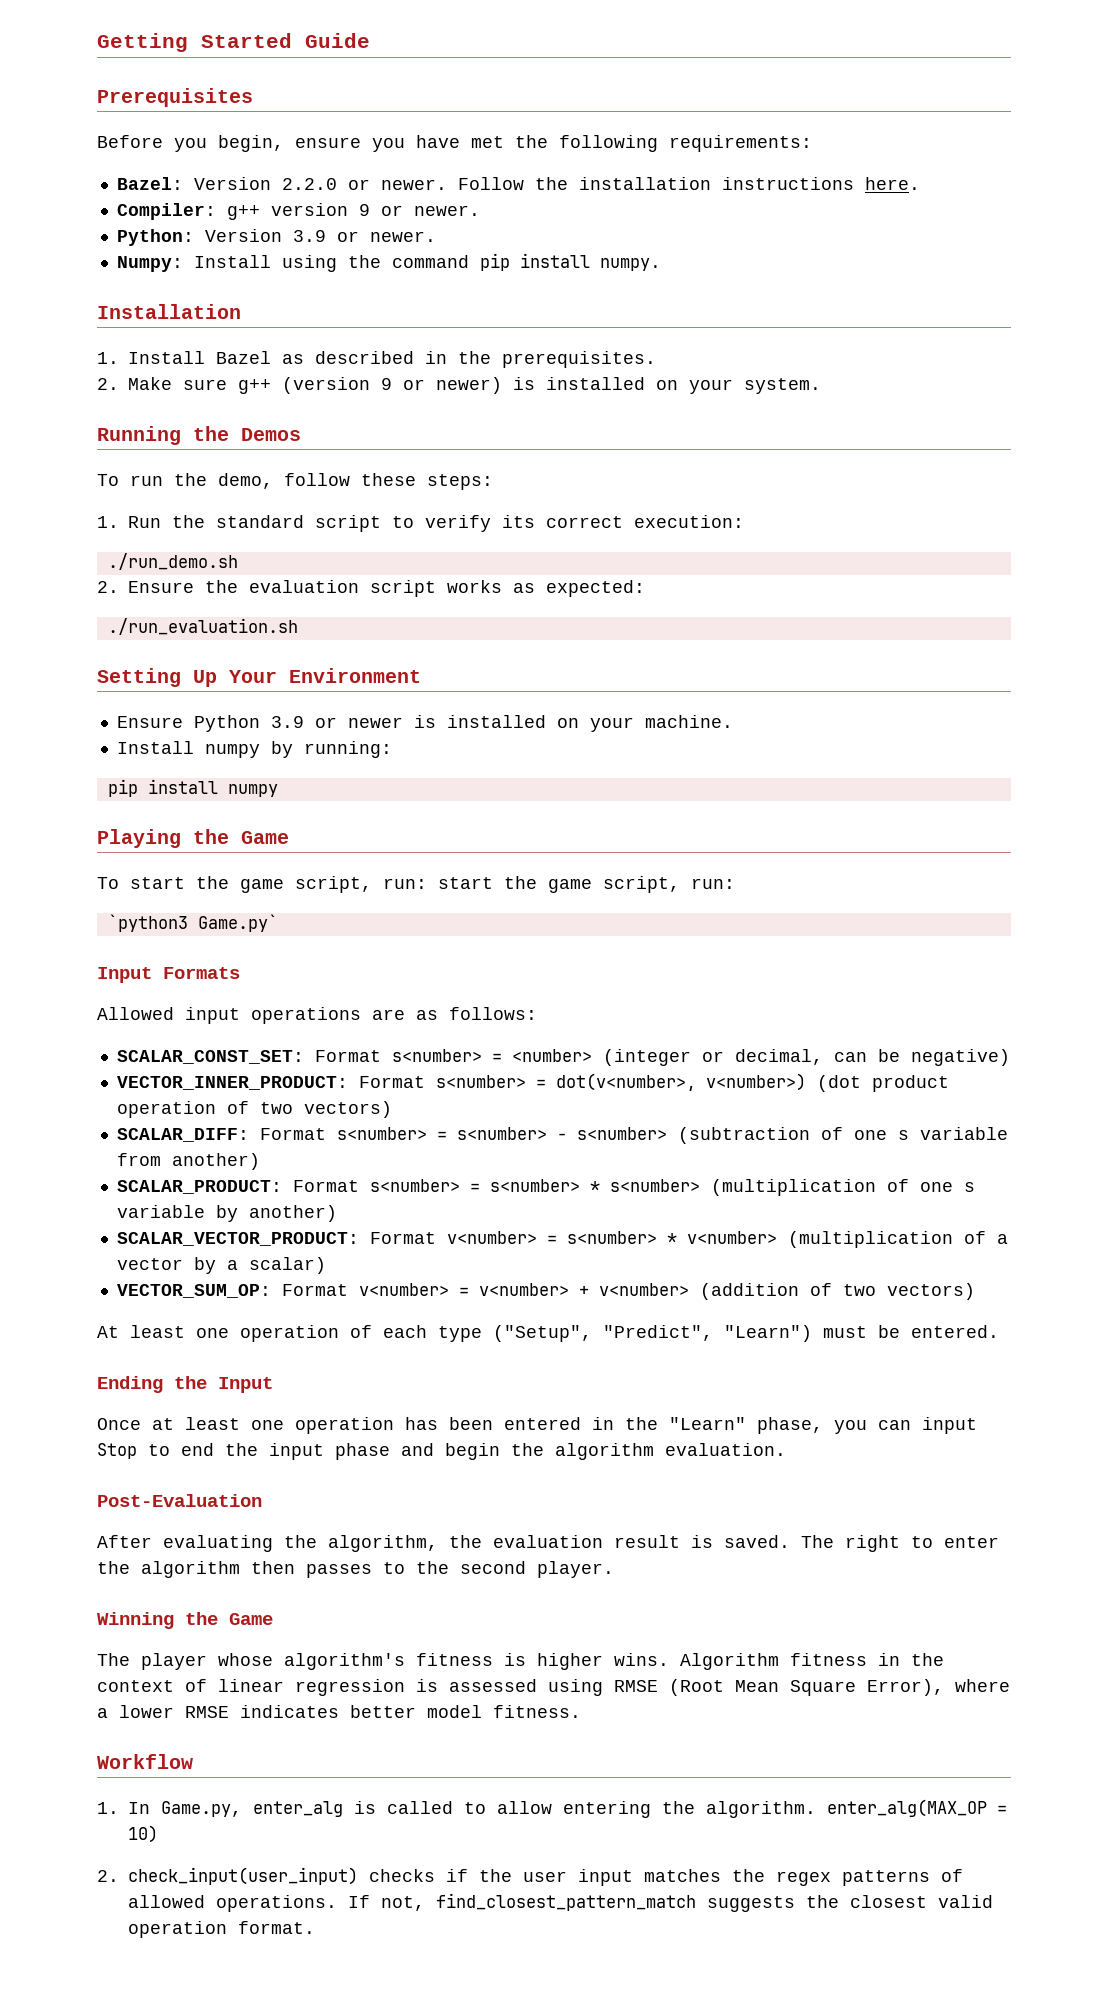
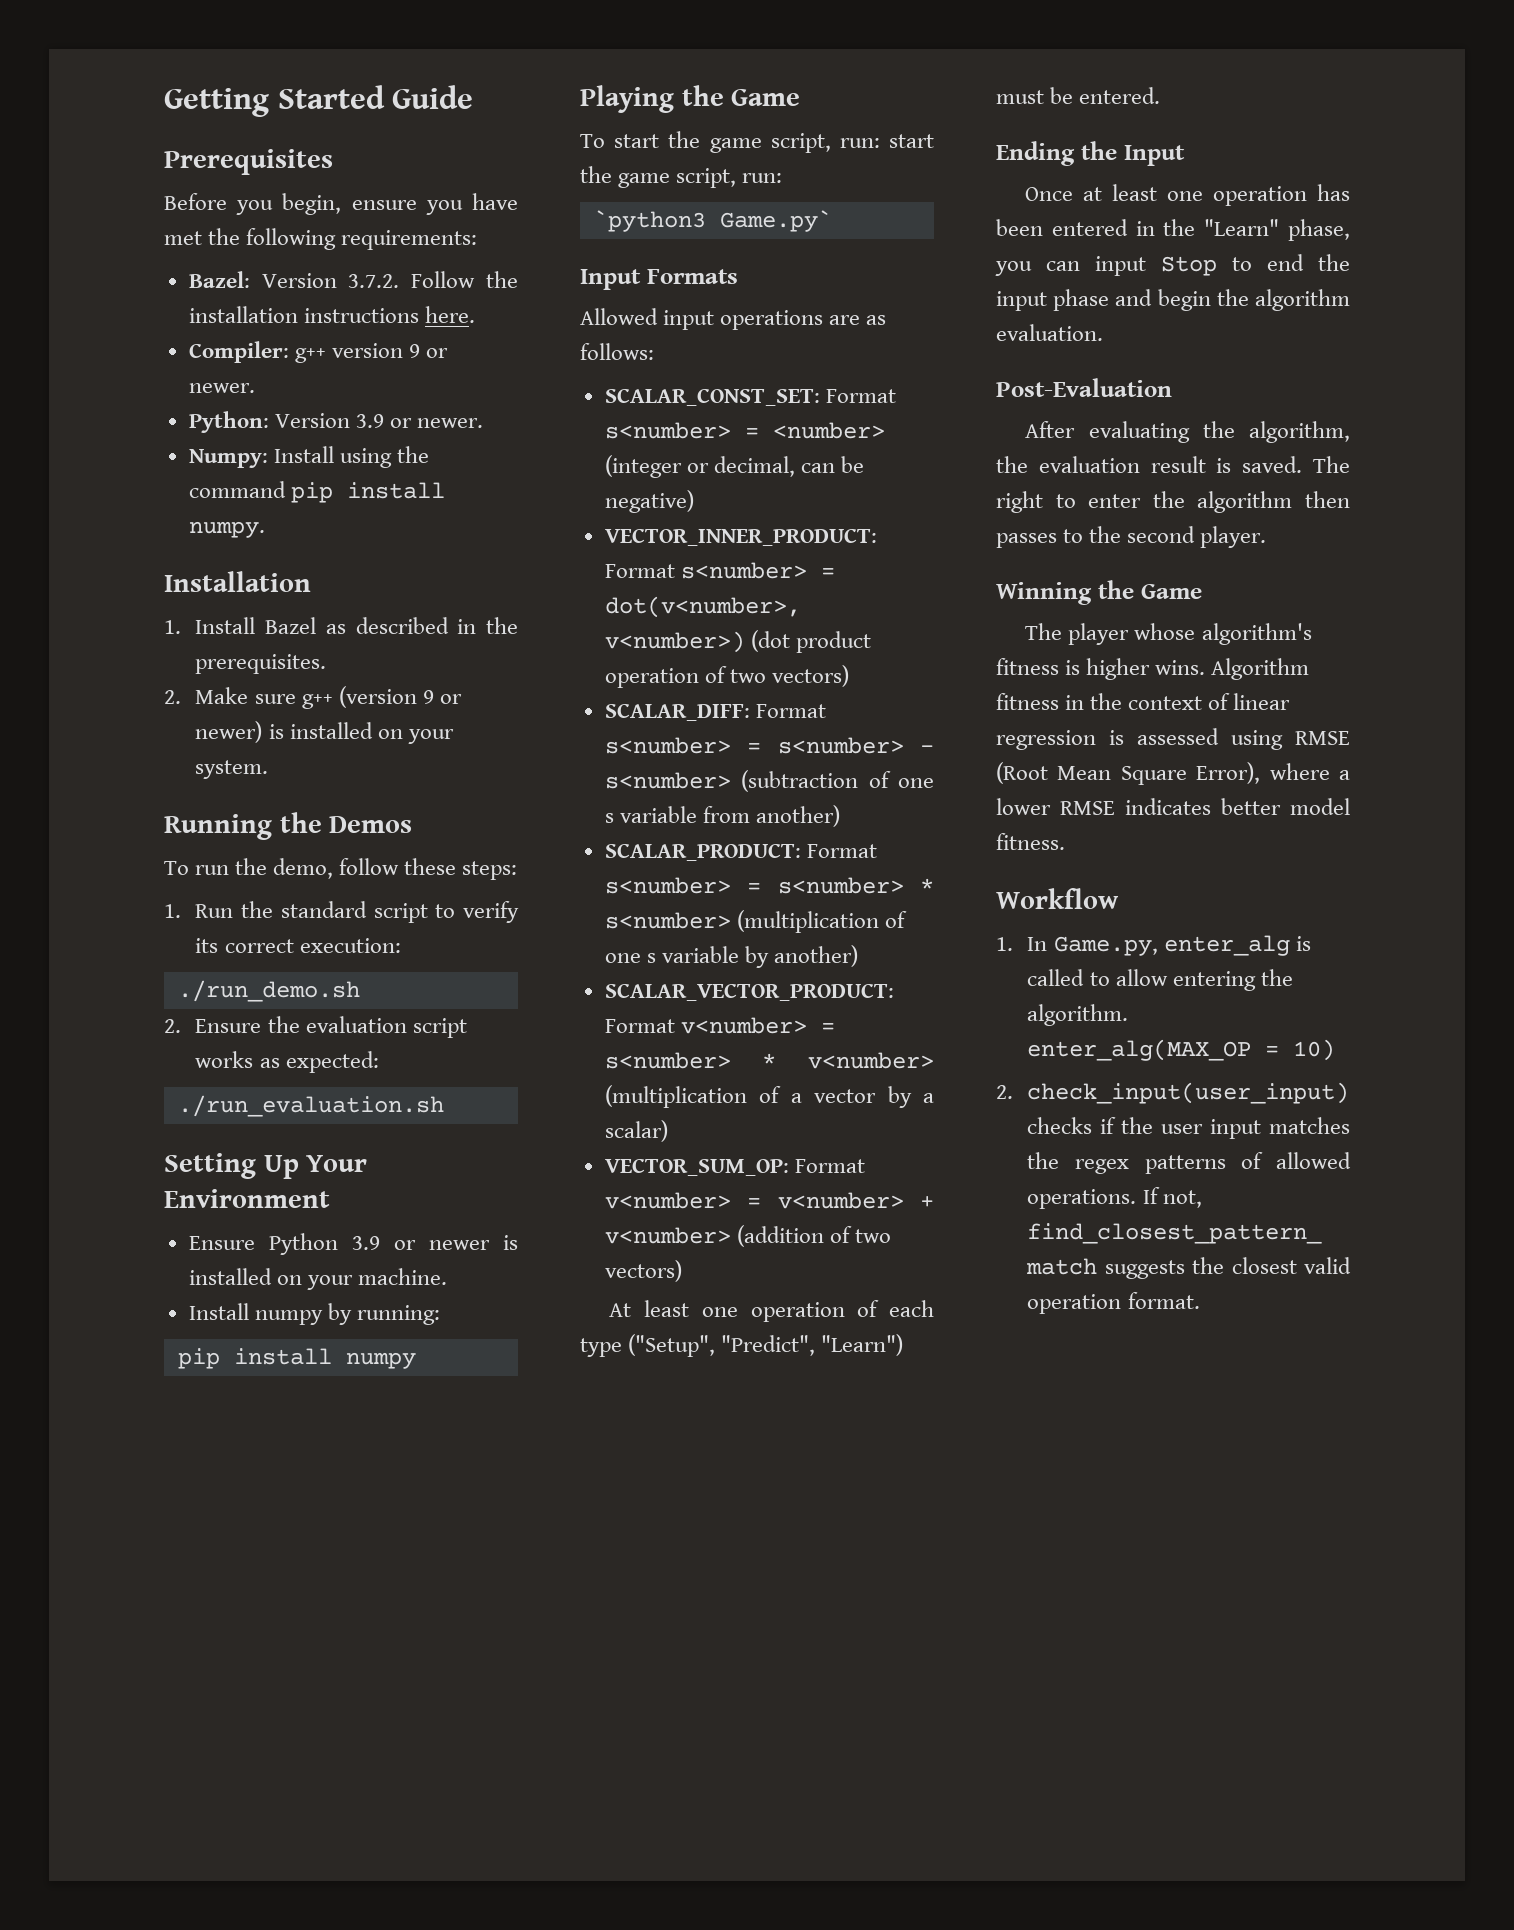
[281,178,447,190] 2.2.0 or newer. -> [348,274,400,288] 3.7.2.

